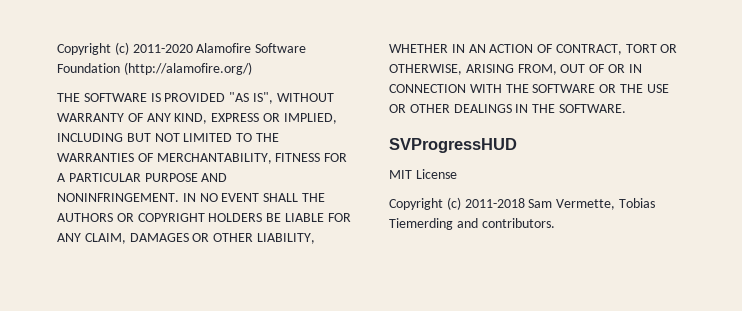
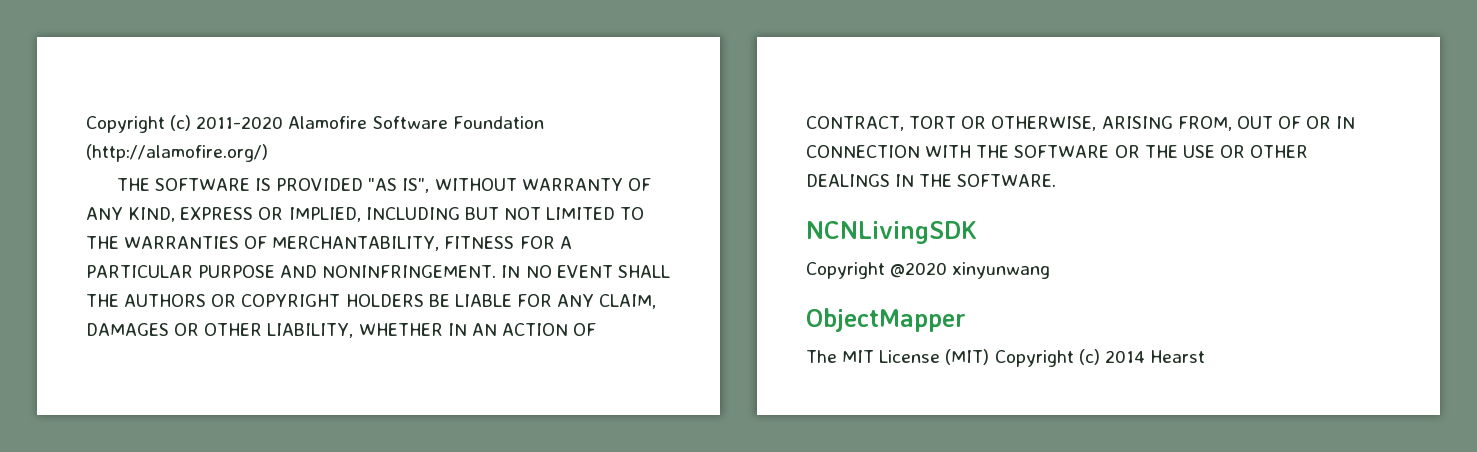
[389,138,517,153] SVProgressHUD // -> [806,221,977,244] [806,262,1051,279] [806,308,966,332] [806,350,837,363] NCNLivingSDK // Copyright @2020 xinyunwang // ObjectMapper // The
[389,197,655,210] [389,218,555,230] // Copyright (c) 2011-2018 Sam Vermette, Tobias Tiemerding and contributors. -> [945,349,1205,367] (MIT) Copyright (c) 2014 Hearst

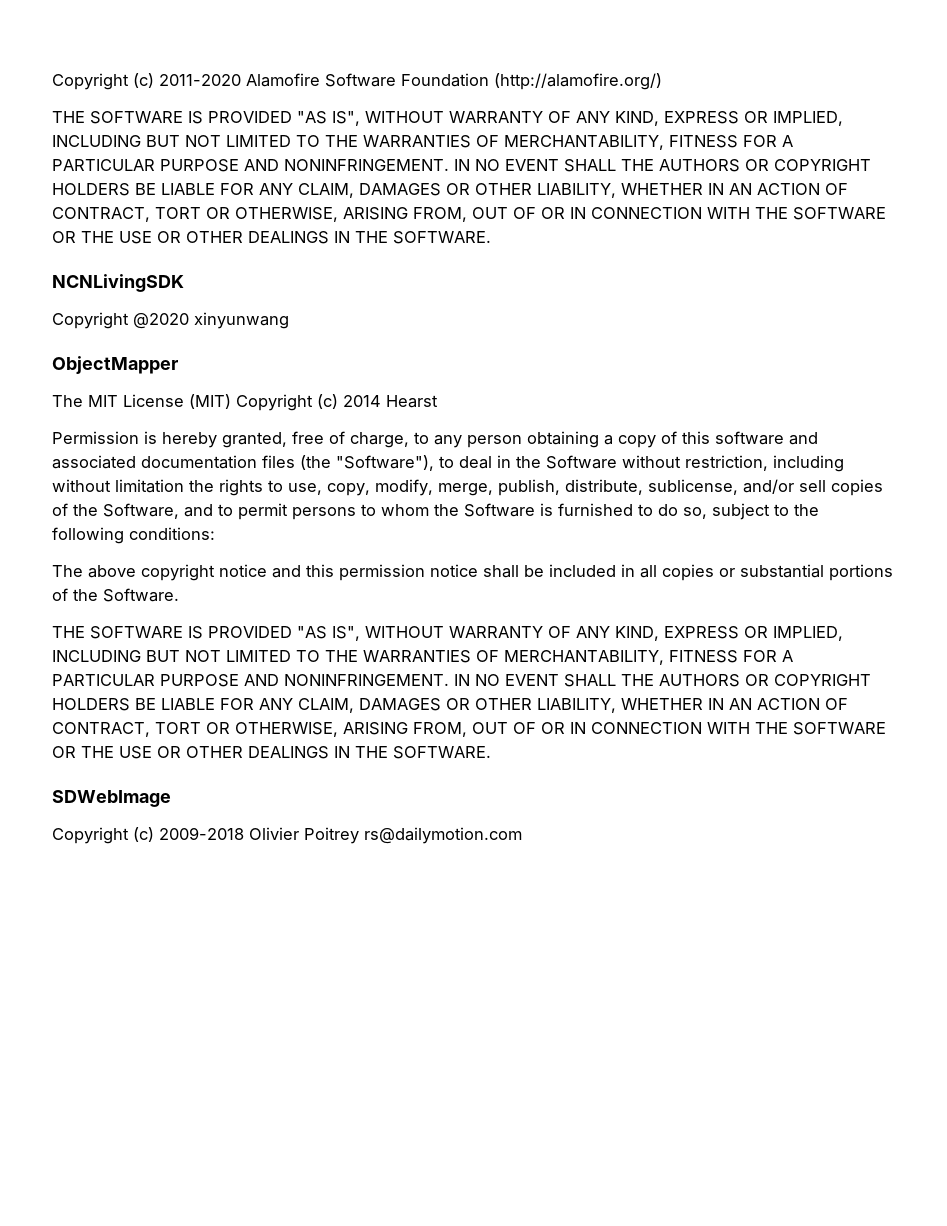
(1205, 356) none -> [52,431,818,448] [52,455,844,472] [52,479,883,496] [52,503,819,520] [52,527,215,544] [52,564,893,581] [52,588,179,602] [52,626,843,641] [52,650,793,665] [52,674,871,687] [52,698,848,713] [52,722,886,737] [52,746,491,759] [52,790,171,807] [52,827,522,844] // Permission is hereby granted, free of charge, to any person obtaining a copy of this software and associated documentation files (the "Software"), to deal in the Software without restriction, including without limitation the rights to use, copy, modify, merge, publish, distribute, sublicense, and/or sell copies of the Software, and to permit persons to whom the Software is furnished to do so, subject to the following conditions: // The above copyright notice and this permission notice shall be included in all copies or substantial portions of the Software. // THE SOFTWARE IS PROVIDED "AS IS", WITHOUT WARRANTY OF ANY KIND, EXPRESS OR IMPLIED, INCLUDING BUT NOT LIMITED TO THE WARRANTIES OF MERCHANTABILITY, FITNESS FOR A PARTICULAR PURPOSE AND NONINFRINGEMENT. IN NO EVENT SHALL THE AUTHORS OR COPYRIGHT HOLDERS BE LIABLE FOR ANY CLAIM, DAMAGES OR OTHER LIABILITY, WHETHER IN AN ACTION OF CONTRACT, TORT OR OTHERWISE, ARISING FROM, OUT OF OR IN CONNECTION WITH THE SOFTWARE OR THE USE OR OTHER DEALINGS IN THE SOFTWARE. // SDWebImage // Copyright (c) 2009-2018 Olivier Poitrey rs@dailymotion.com

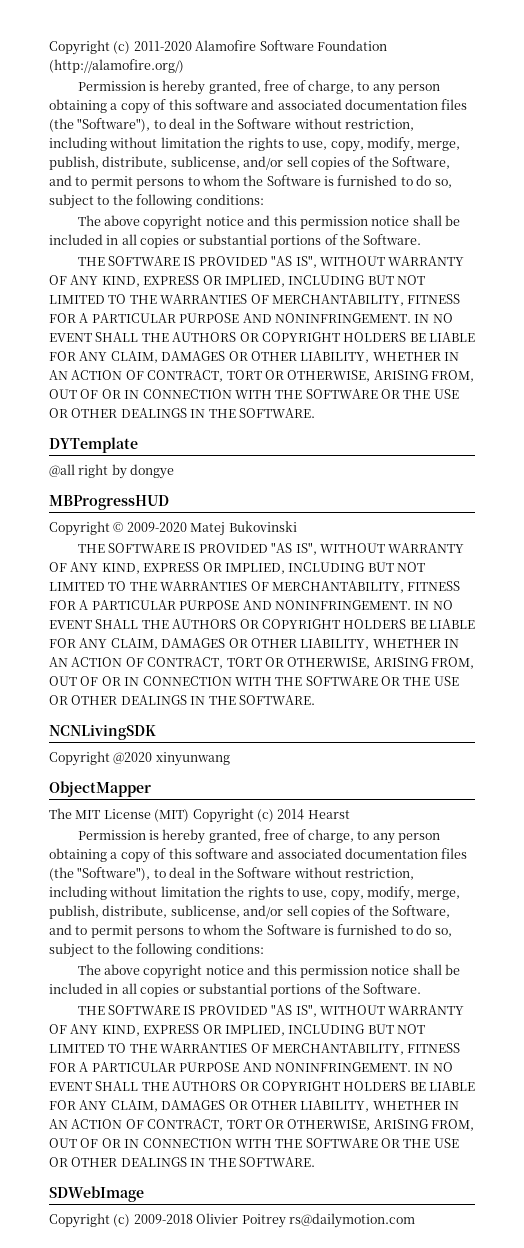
(662, 81) none -> [77,80,441,95] [49,99,468,114] [49,118,414,132] [49,137,461,152] [49,156,450,170] [49,175,452,189] [49,194,264,209] [77,215,461,230] [49,234,422,248] [77,255,465,268] [49,275,425,287] [49,294,461,306] [49,313,453,323] [49,332,475,342] [49,351,459,363] [49,370,474,382] [49,389,459,399] [49,408,315,418] [49,437,138,453] [49,464,175,479] [49,495,169,510] [49,521,297,536] // Permission is hereby granted, free of charge, to any person obtaining a copy of this software and associated documentation files (the "Software"), to deal in the Software without restriction, including without limitation the rights to use, copy, modify, merge, publish, distribute, sublicense, and/or sell copies of the Software, and to permit persons to whom the Software is furnished to do so, subject to the following conditions: // The above copyright notice and this permission notice shall be included in all copies or substantial portions of the Software. // THE SOFTWARE IS PROVIDED "AS IS", WITHOUT WARRANTY OF ANY KIND, EXPRESS OR IMPLIED, INCLUDING BUT NOT LIMITED TO THE WARRANTIES OF MERCHANTABILITY, FITNESS FOR A PARTICULAR PURPOSE AND NONINFRINGEMENT. IN NO EVENT SHALL THE AUTHORS OR COPYRIGHT HOLDERS BE LIABLE FOR ANY CLAIM, DAMAGES OR OTHER LIABILITY, WHETHER IN AN ACTION OF CONTRACT, TORT OR OTHERWISE, ARISING FROM, OUT OF OR IN CONNECTION WITH THE SOFTWARE OR THE USE OR OTHER DEALINGS IN THE SOFTWARE. // DYTemplate // @all right by dongye // MBProgressHUD // Copyright © 2009-2020 Matej Bukovinski

